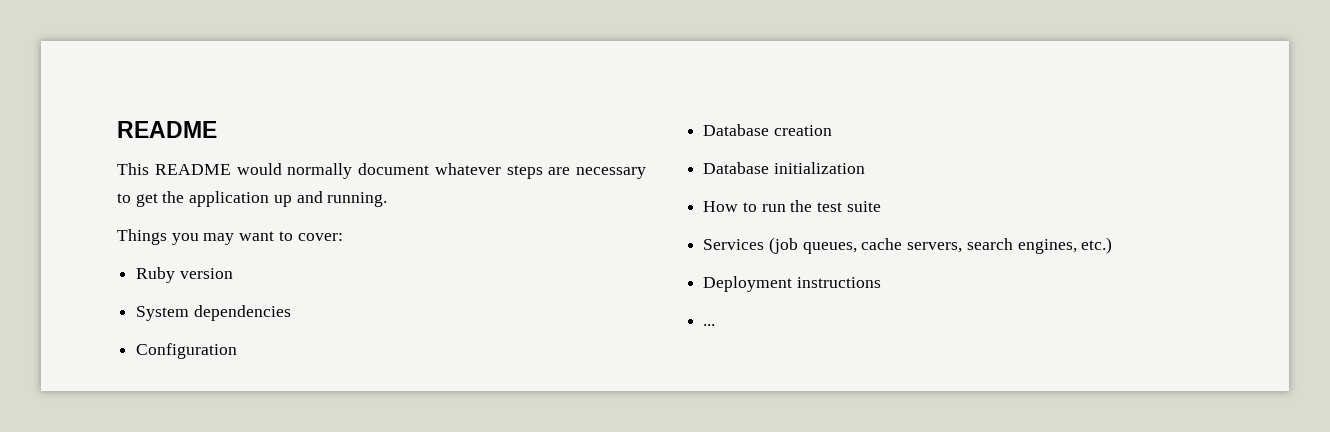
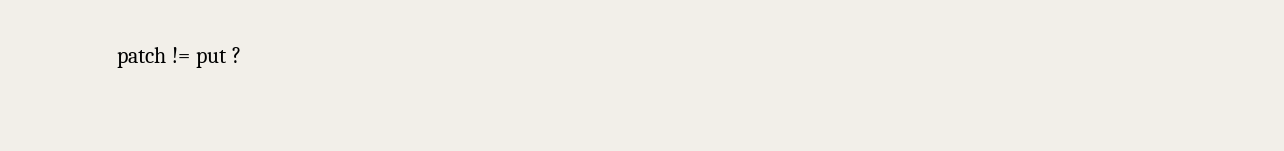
[117,121,217,138] [117,163,646,179] [117,191,388,207] [117,229,343,245] [136,267,233,283] [136,305,291,321] [136,343,238,359] [703,124,832,136] [703,162,865,174] [703,200,881,212] [703,237,1113,254] [703,276,881,292] [703,324,716,326] README // This README would normally document whatever steps are necessary to get the application up and running. // Things you may want to cover: // Ruby version // System dependencies // Configuration // Database creation // Database initialization // How to run the test suite // Services (job queues, cache servers, search engines, etc.) // Deployment instructions // ... -> [117,47,241,68] patch != put ?

